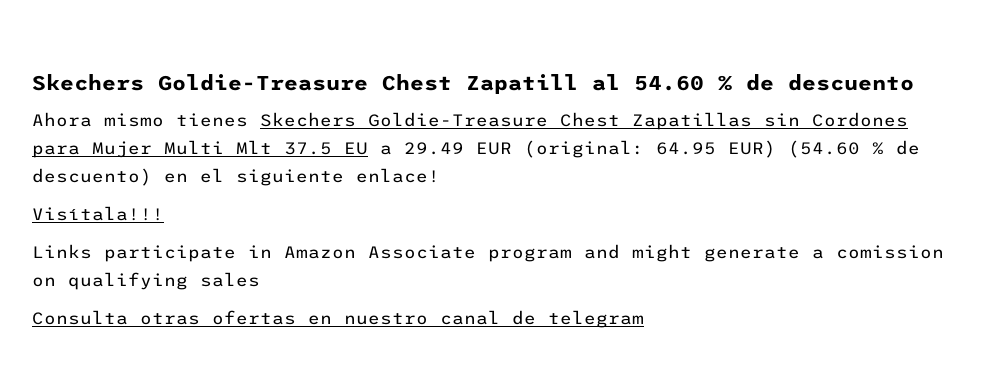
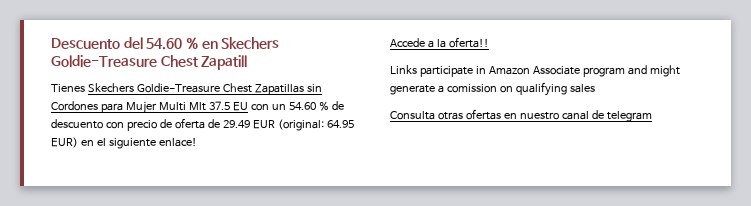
(32, 82) none -> [51,37,218,50] Descuento del 54.60 % en
[592,74,914,91] [32,112,248,127] al 54.60 % de descuento // Ahora mismo tienes -> [51,84,85,92] // Tienes
[380,145,392,155] a -> [250,101,344,111] [51,118,220,131] con un 54.60 % de descuento con precio de oferta de
[788,140,920,158] [32,168,152,186] (54.60 % de descuento) -> (78, 142) none
[32,206,164,221] Visítala!!! -> [390,37,489,48] Accede a la oferta!!

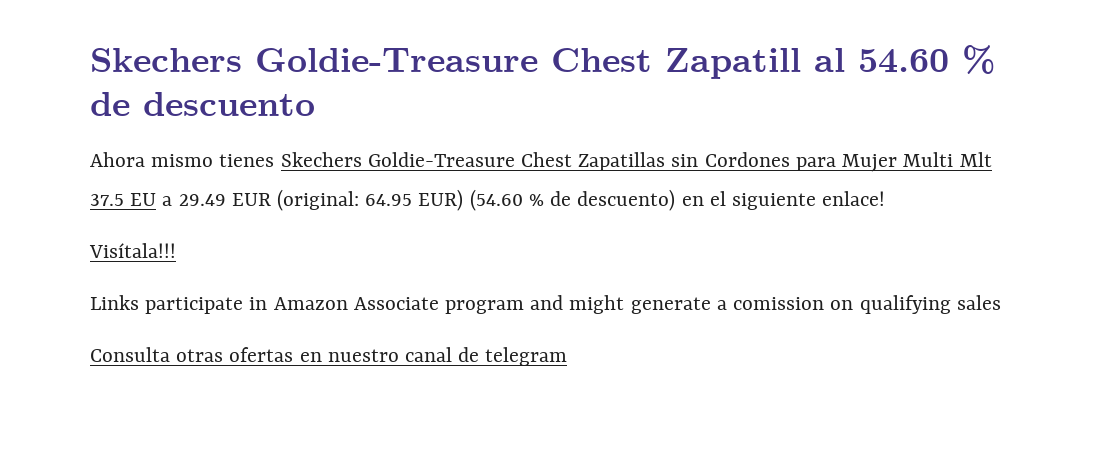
[51,37,218,50] Descuento del 54.60 % en -> (90, 60) none
[51,84,85,92] // Tienes -> [814,45,996,74] [90,92,315,116] [90,152,275,167] al 54.60 % de descuento // Ahora mismo tienes
[250,101,344,111] [51,118,220,131] con un 54.60 % de descuento con precio de oferta de -> [162,196,173,206] a
(78, 142) none -> [469,189,676,211] (54.60 % de descuento)
[390,37,489,48] Accede a la oferta!! -> [89,243,176,258] Visítala!!!

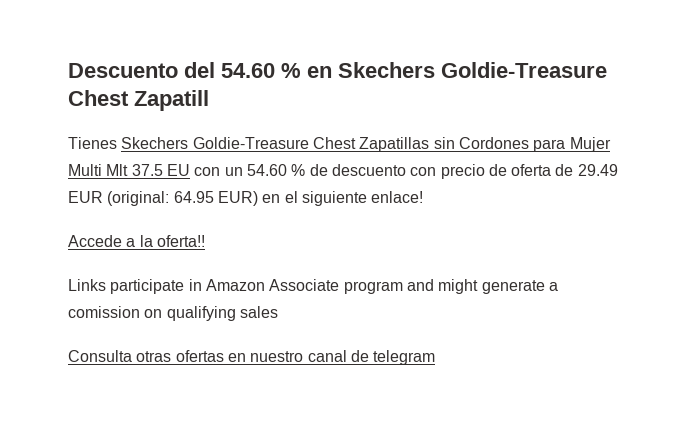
(90, 60) none -> [68,62,332,78] Descuento del 54.60 % en
[814,45,996,74] [90,92,315,116] [90,152,275,167] al 54.60 % de descuento // Ahora mismo tienes -> [68,137,117,149] // Tienes
[162,196,173,206] a -> [194,164,574,179] con un 54.60 % de descuento con precio de oferta de
[469,189,676,211] (54.60 % de descuento) -> (258, 198) none
[89,243,176,258] Visítala!!! -> [68,235,205,247] Accede a la oferta!!

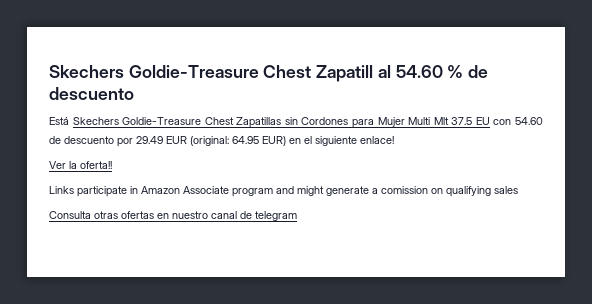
[68,62,332,78] Descuento del 54.60 % en -> (49, 71) none
[68,137,117,149] // Tienes -> [377,65,489,78] [49,87,134,100] [49,117,69,125] al 54.60 % de descuento // Está
[224,164,574,179] un 54.60 % de descuento con precio de oferta de -> [514,117,543,125] [49,136,133,147] 54.60 de descuento por
[68,235,136,247] Accede a -> [49,161,66,169] Ver

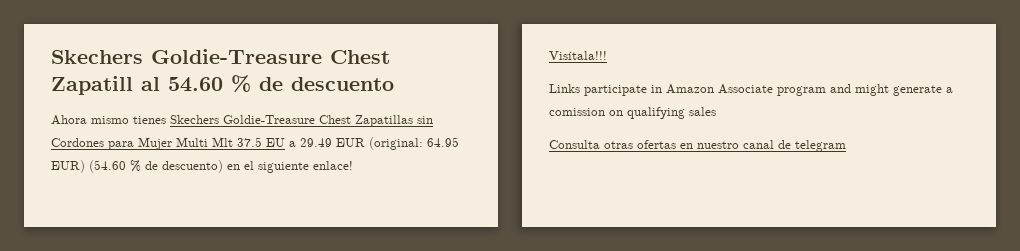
[49,117,69,125] Está -> [51,115,166,125] Ahora mismo tienes
[493,117,543,125] [49,136,133,147] con 54.60 de descuento por -> [289,141,296,147] a
(286, 141) none -> [89,160,223,173] (54.60 % de descuento)
[49,161,112,169] Ver la oferta!! -> [549,51,607,60] Visítala!!!

